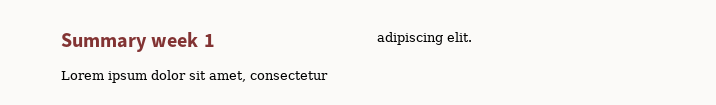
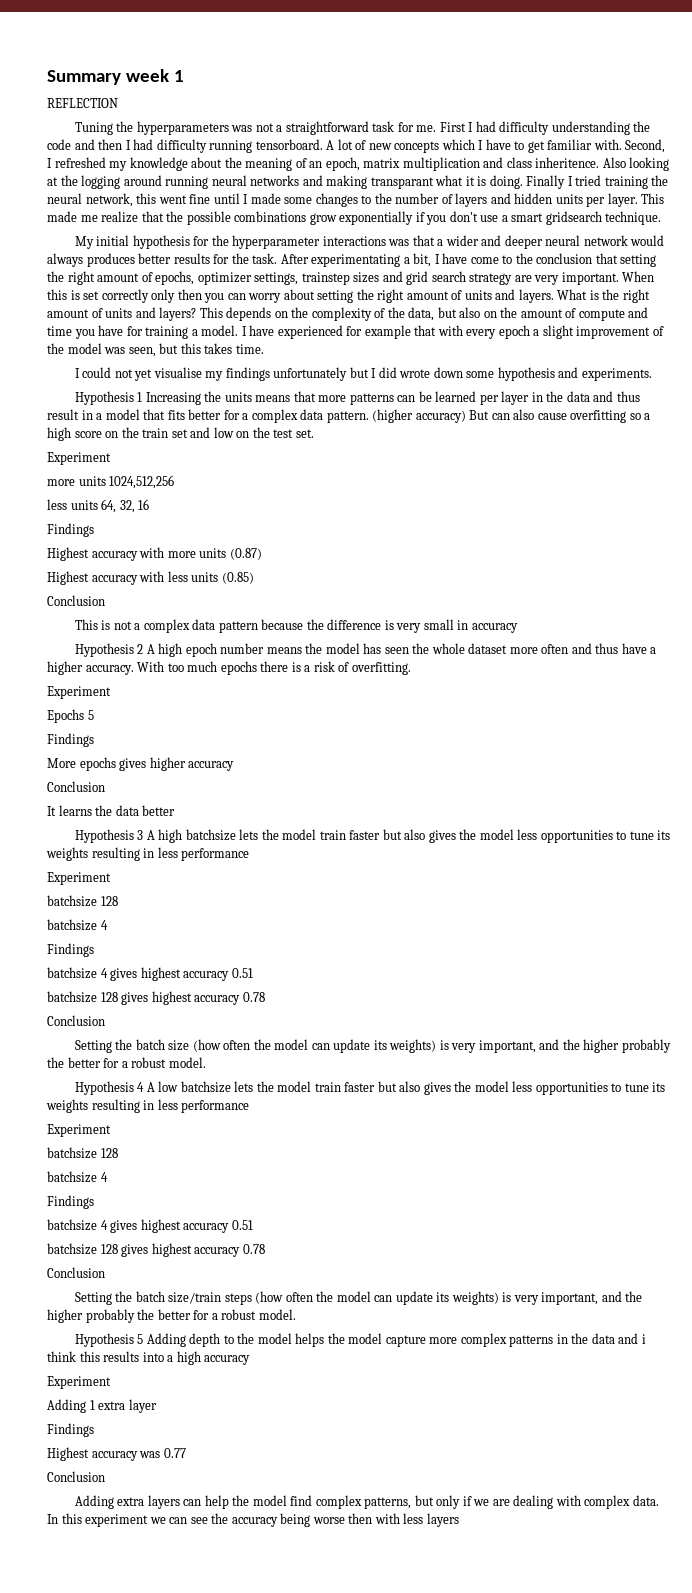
[61,70,328,83] [377,32,472,45] Lorem ipsum dolor sit amet, consectetur adipiscing elit. -> [47,98,118,108] [74,121,651,135] [47,139,666,153] [47,157,670,171] [47,175,669,189] [47,193,665,207] [47,211,662,225] [74,235,665,249] [47,253,657,267] [47,271,655,285] [47,289,650,303] [47,307,649,321] [47,325,664,339] [47,343,264,357] [74,367,652,381] [74,391,640,405] [47,409,651,423] [47,427,314,441] [47,452,111,465] [47,475,175,489] [47,499,150,513] [47,523,94,537] [47,547,262,561] [47,571,254,585] [47,595,105,606] [74,619,518,633] [74,643,657,657] [47,661,411,675] [47,686,111,699] [47,709,94,723] [47,733,94,747] [47,757,235,771] [47,781,105,792] [47,805,176,816] [74,829,671,843] [46,847,250,861] [47,872,111,885] [47,895,118,907] [47,919,108,931] [47,943,94,957] [47,967,253,981] [47,991,265,1005] [47,1015,105,1026] [74,1039,671,1053] [47,1057,206,1068] [74,1081,666,1095] [46,1099,250,1113] [47,1124,111,1137] [47,1147,118,1159] [47,1171,108,1183] [47,1195,94,1209] [47,1219,253,1233] [47,1243,265,1257] [47,1267,105,1278] [74,1291,643,1305] [47,1309,296,1323] [74,1333,646,1347] [47,1351,251,1365] [47,1376,111,1389] [47,1399,157,1413] [47,1423,94,1437] [47,1447,186,1461] [47,1471,105,1482] [74,1495,659,1509] [47,1513,459,1527] REFLECTION // Tuning the hyperparameters was not a straightforward task for me. First I had difficulty understanding the code and then I had difficulty running tensorboard. A lot of new concepts which I have to get familiar with. Second, I refreshed my knowledge about the meaning of an epoch, matrix multiplication and class inheritence. Also looking at the logging around running neural networks and making transparant what it is doing. Finally I tried training the neural network, this went fine until I made some changes to the number of layers and hidden units per layer. This made me realize that the possible combinations grow exponentially if you don't use a smart gridsearch technique. // My initial hypothesis for the hyperparameter interactions was that a wider and deeper neural network would always produces better results for the task. After experimentating a bit, I have come to the conclusion that setting the right amount of epochs, optimizer settings, trainstep sizes and grid search strategy are very important. When this is set correctly only then you can worry about setting the right amount of units and layers. What is the right amount of units and layers? This depends on the complexity of the data, but also on the amount of compute and time you have for training a model. I have experienced for example that with every epoch a slight improvement of the model was seen, but this takes time. // I could not yet visualise my findings unfortunately but I did wrote down some hypothesis and experiments. // Hypothesis 1 Increasing the units means that more patterns can be learned per layer in the data and thus result in a model that fits better for a complex data pattern. (higher accuracy) But can also cause overfitting so a high score on the train set and low on the test set. // Experiment // more units 1024,512,256 // less units 64, 32, 16 // Findings // Highest accuracy with more units (0.87) // Highest accuracy with less units (0.85) // Conclusion // This is not a complex data pattern because the difference is very small in accuracy // Hypothesis 2 A high epoch number means the model has seen the whole dataset more often and thus have a higher accuracy. With too much epochs there is a risk of overfitting. // Experiment // Epochs 5 // Findings // More epochs gives higher accuracy // Conclusion // It learns the data better // Hypothesis 3 A high batchsize lets the model train faster but also gives the model less opportunities to tune its weights resulting in less performance // Experiment // batchsize 128 // batchsize 4 // Findings // batchsize 4 gives highest accuracy 0.51 // batchsize 128 gives highest accuracy 0.78 // Conclusion // Setting the batch size (how often the model can update its weights) is very important, and the higher probably the better for a robust model. // Hypothesis 4 A low batchsize lets the model train faster but also gives the model less opportunities to tune its weights resulting in less performance // Experiment // batchsize 128 // batchsize 4 // Findings // batchsize 4 gives highest accuracy 0.51 // batchsize 128 gives highest accuracy 0.78 // Conclusion // Setting the batch size/train steps (how often the model can update its weights) is very important, and the higher probably the better for a robust model. // Hypothesis 5 Adding depth to the model helps the model capture more complex patterns in the data and i think this results into a high accuracy // Experiment // Adding 1 extra layer // Findings // Highest accuracy was 0.77 // Conclusion // Adding extra layers can help the model find complex patterns, but only if we are dealing with complex data. In this experiment we can see the accuracy being worse then with less layers

